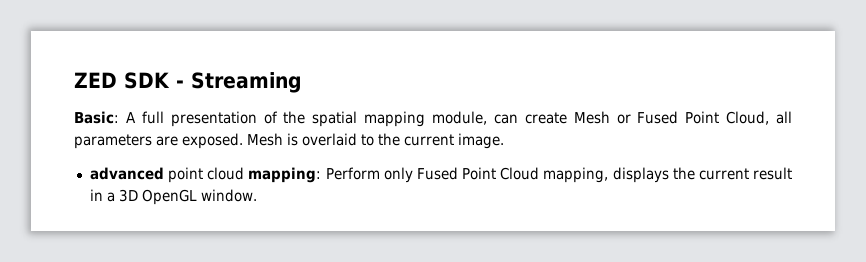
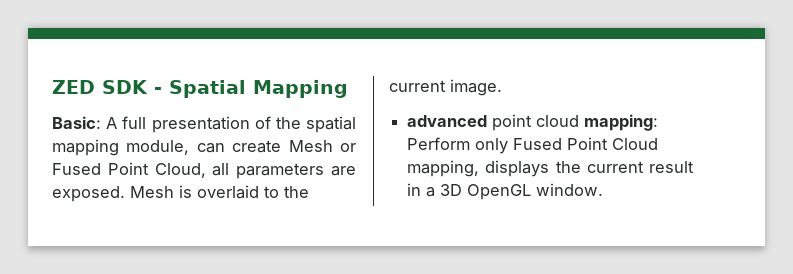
[191,72,302,93] Streaming -> [169,80,348,98] Spatial Mapping

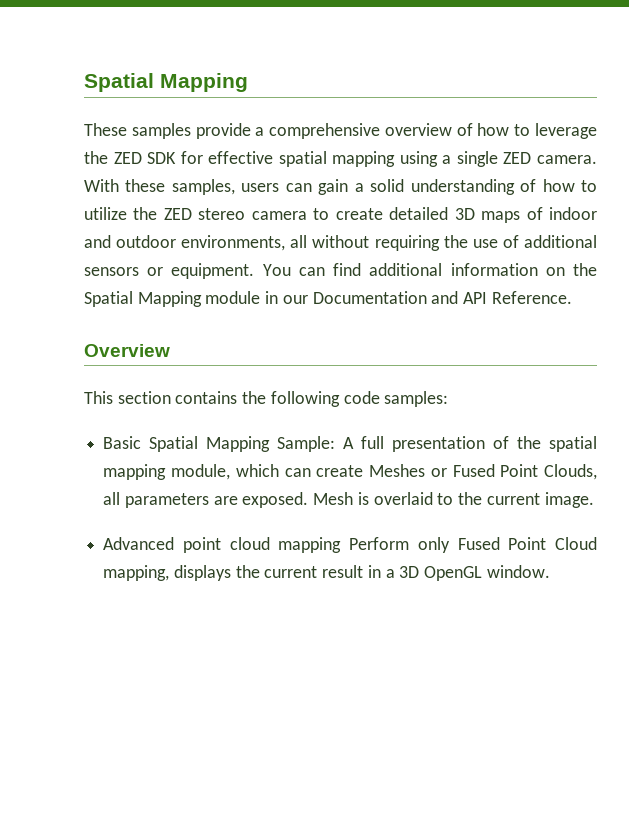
[52,80,162,94] ZED SDK - -> (84, 82) none
[52,116,101,129] Basic: -> [84,123,597,139] [84,151,597,167] [84,179,597,195] [84,207,597,223] [84,235,597,251] [84,263,597,279] [84,291,572,307] [84,344,170,357] [84,391,449,407] [103,436,336,452] These samples provide a comprehensive overview of how to leverage the ZED SDK for effective spatial mapping using a single ZED camera. With these samples, users can gain a solid understanding of how to utilize the ZED stereo camera to create detailed 3D maps of indoor and outdoor environments, all without requiring the use of additional sensors or equipment. You can find additional information on the Spatial Mapping module in our Documentation and API Reference. // Overview // This section contains the following code samples: // Basic Spatial Mapping Sample:
(190, 147) none -> [235,464,279,477] which
[288,140,333,152] Mesh -> [369,464,425,477] Meshes
[154,163,206,178] Cloud, -> [544,464,597,480] Clouds,
[407,115,488,127] advanced -> [103,537,175,550] Advanced
[584,114,659,131] mapping: -> [278,537,342,553] mapping

